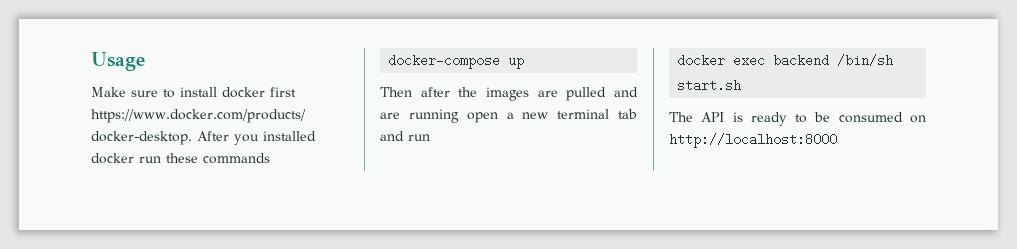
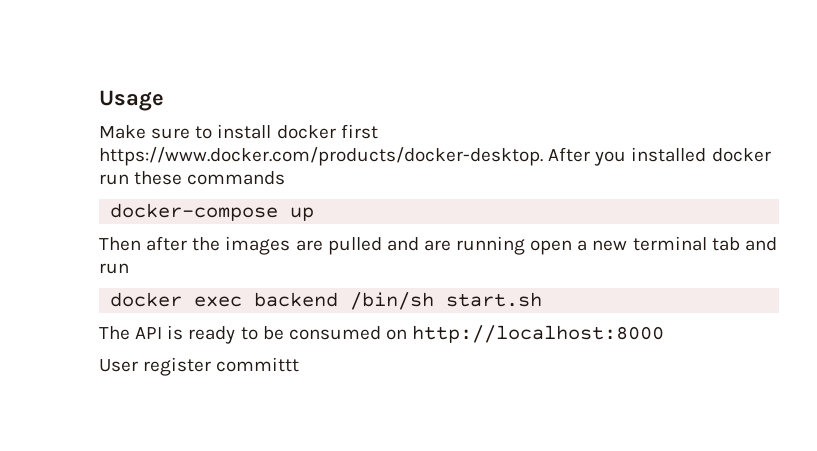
(837, 140) none -> [99,357,300,376] // User register committt

